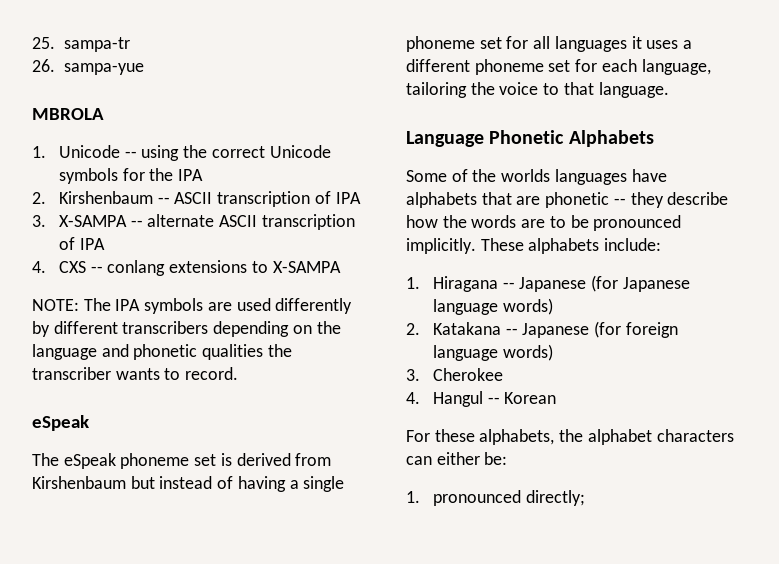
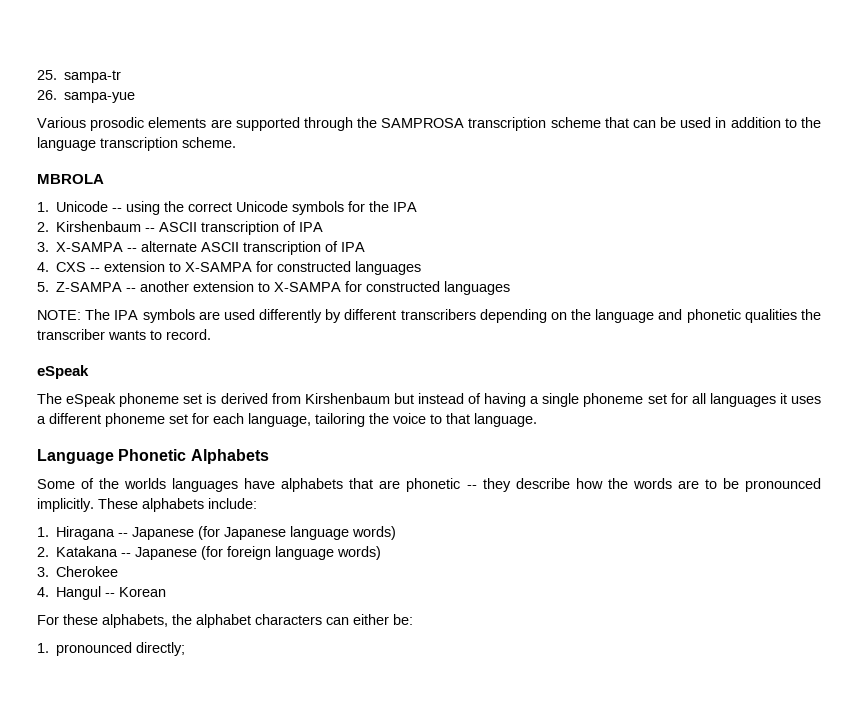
(144, 69) none -> [37,117,821,131] [37,137,236,151] // Various prosodic elements are supported through the SAMPROSA transcription scheme that can be used in addition to the language transcription scheme.
[107,260,341,276] conlang extensions to X-SAMPA -> [104,261,422,275] [37,281,511,295] extension to X-SAMPA for constructed languages // 5. Z-SAMPA -- another extension to X-SAMPA for constructed languages

